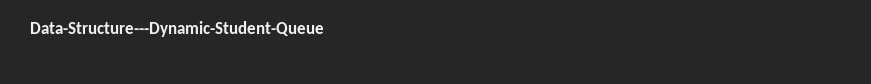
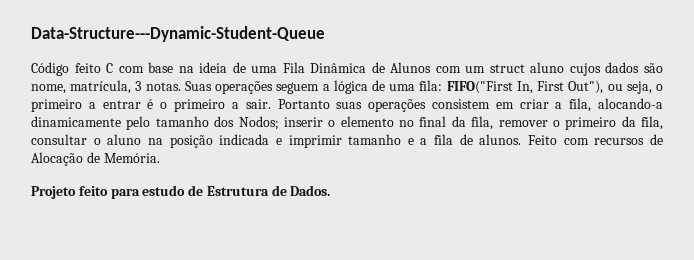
(324, 29) none -> [31,62,663,76] [31,80,663,94] [31,98,663,112] [31,116,663,130] [31,134,663,148] [31,152,160,166] [31,185,331,199] // Código feito C com base na ideia de uma Fila Dinâmica de Alunos com um struct aluno cujos dados são nome, matrícula, 3 notas. Suas operações seguem a lógica de uma fila: FIFO("First In, First Out"), ou seja, o primeiro a entrar é o primeiro a sair. Portanto suas operações consistem em criar a fila, alocando-a dinamicamente pelo tamanho dos Nodos; inserir o elemento no final da fila, remover o primeiro da fila, consultar o aluno na posição indicada e imprimir tamanho e a fila de alunos. Feito com recursos de Alocação de Memória. // Projeto feito para estudo de Estrutura de Dados.

